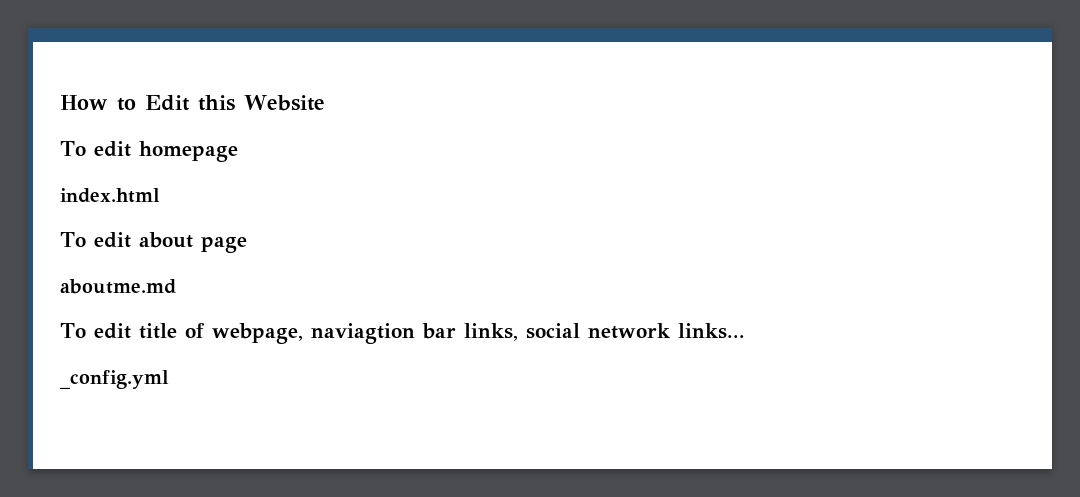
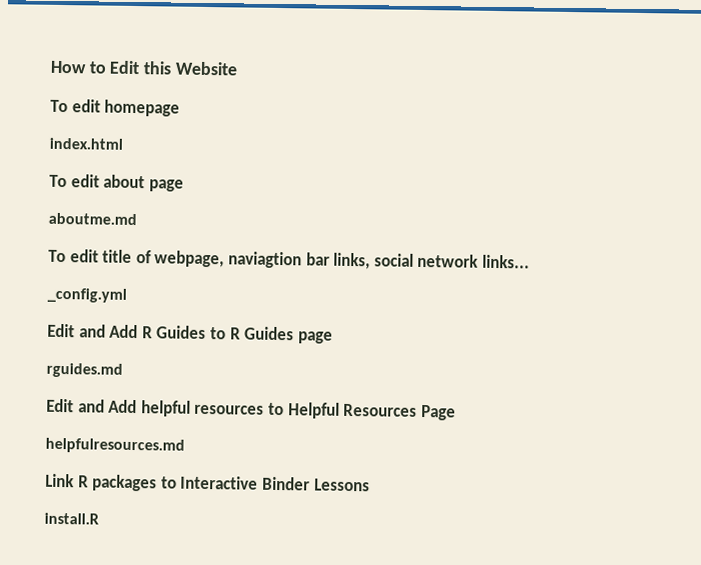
(169, 379) none -> [47,323,333,344] [46,362,123,378] [46,398,456,421] [45,437,185,454] [45,473,370,492] [44,512,99,525] // Edit and Add R Guides to R Guides page // rguides.md // Edit and Add helpful resources to Helpful Resources Page // helpfulresources.md // Link R packages to Interactive Binder Lessons // install.R

